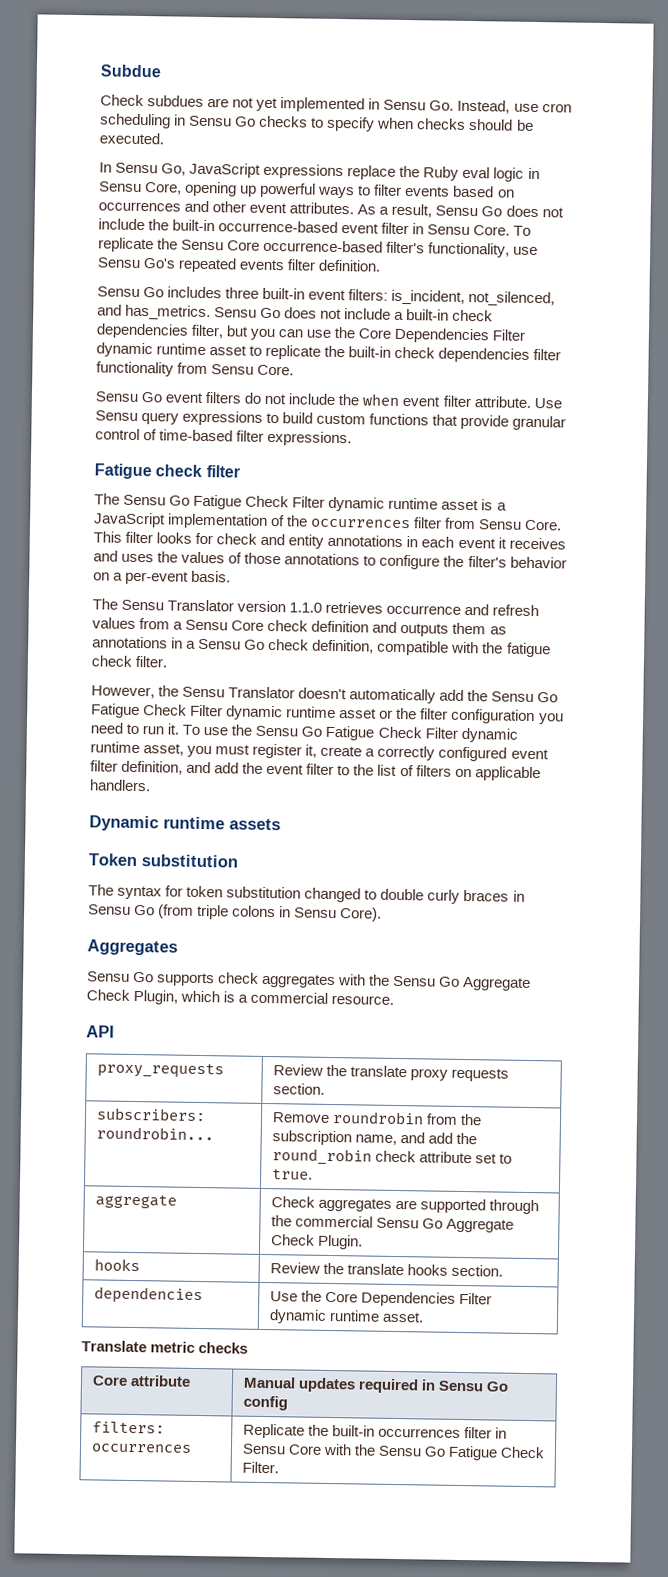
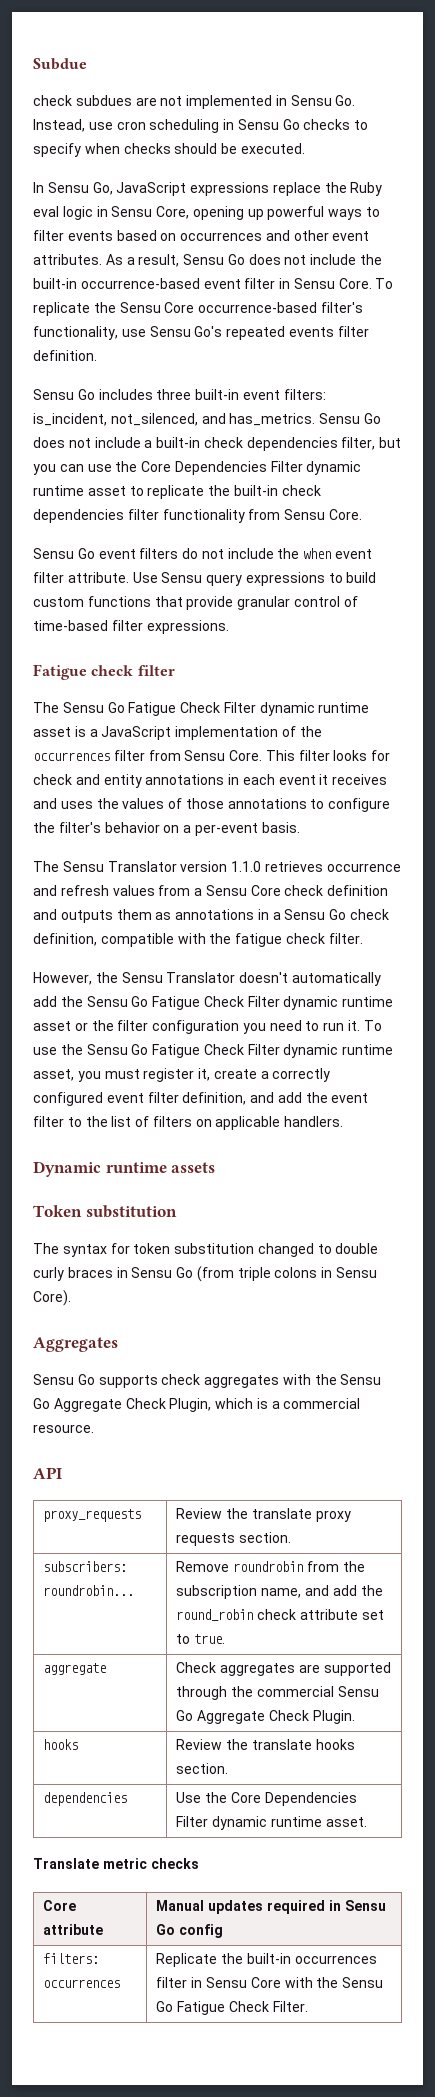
[100,94,144,107] Check -> [33,95,72,106] check
[256,97,279,112] yet -> (183, 101) none

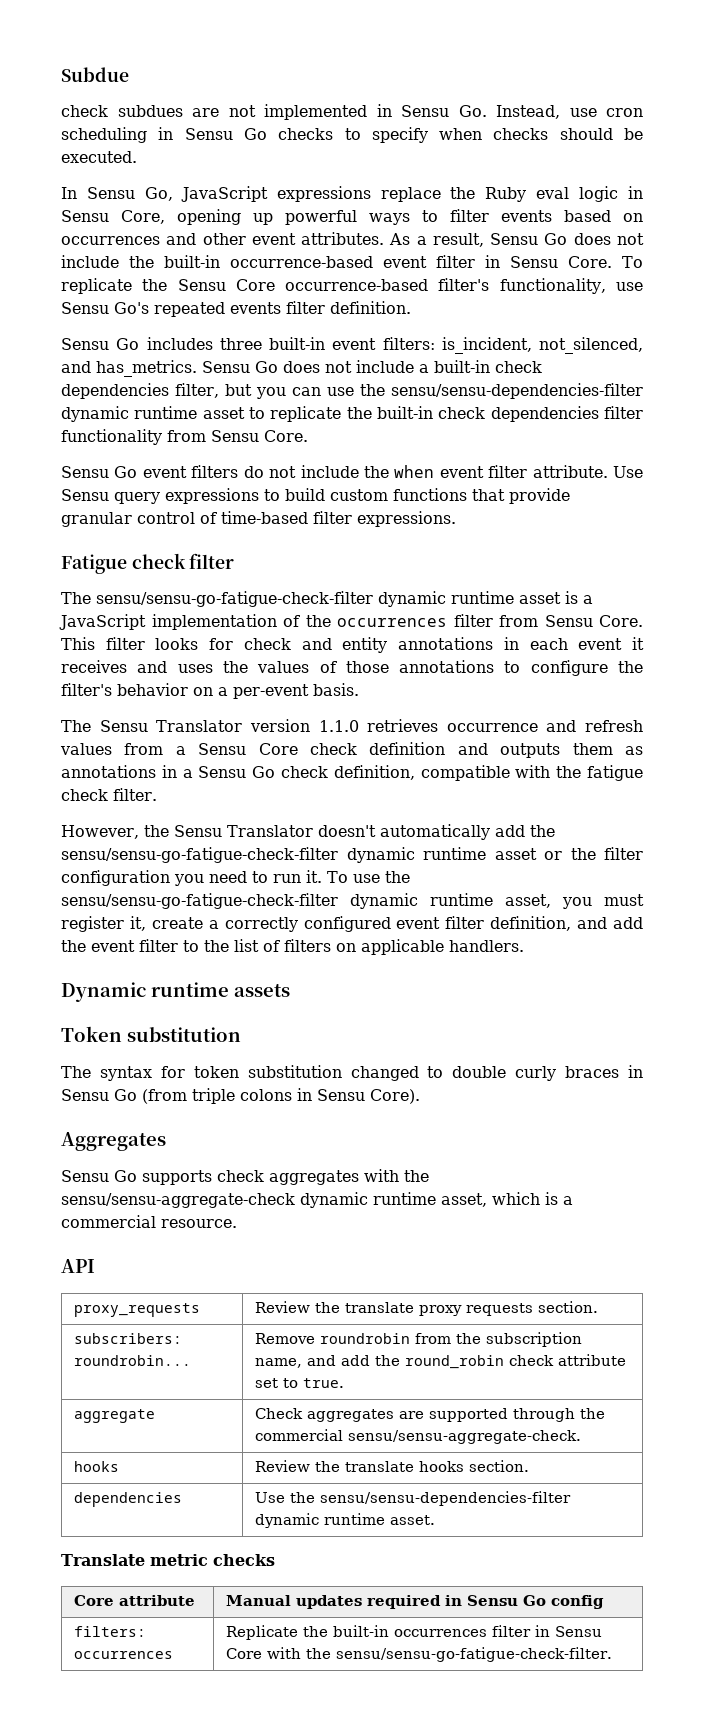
[141,461,303,475] Core Dependencies Filter -> [391,383,643,399] sensu/sensu-dependencies-filter
[62,702,256,716] Sensu Go Fatigue Check Filter -> [96,591,373,607] sensu/sensu-go-fatigue-check-filter
[86,996,280,1010] Sensu Go Fatigue Check Filter -> [61,847,338,863] sensu/sensu-go-fatigue-check-filter
[86,1044,280,1058] Sensu Go Fatigue Check Filter -> [61,893,338,909] sensu/sensu-go-fatigue-check-filter
[340,1374,382,1385] [33,1398,212,1412] Sensu Go Aggregate Check Plugin, -> [61,1192,487,1208] sensu/sensu-aggregate-check dynamic runtime asset,
[337,1686,379,1697] [176,1710,355,1724] Sensu Go Aggregate Check Plugin. -> [347,1430,581,1444] sensu/sensu-aggregate-check.
[230,1792,357,1806] [176,1816,209,1827] Core Dependencies Filter -> [319,1491,571,1506] sensu/sensu-dependencies-filter
[342,1977,384,1988] [156,2001,308,2015] Sensu Go Fatigue Check Filter. -> [335,1647,612,1662] sensu/sensu-go-fatigue-check-filter.

